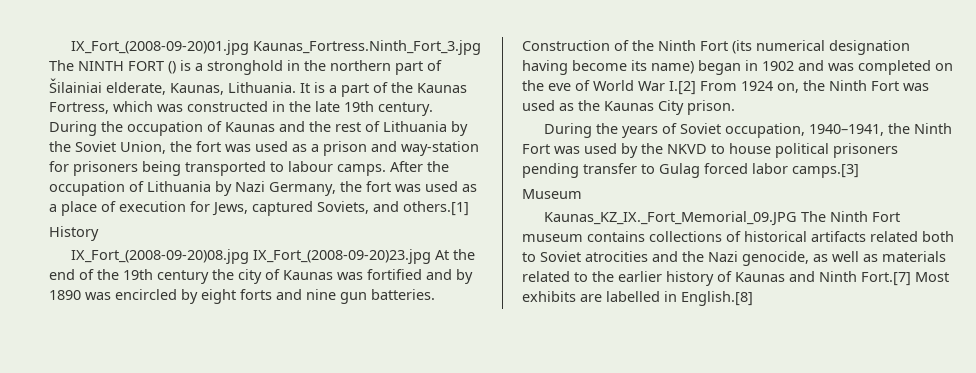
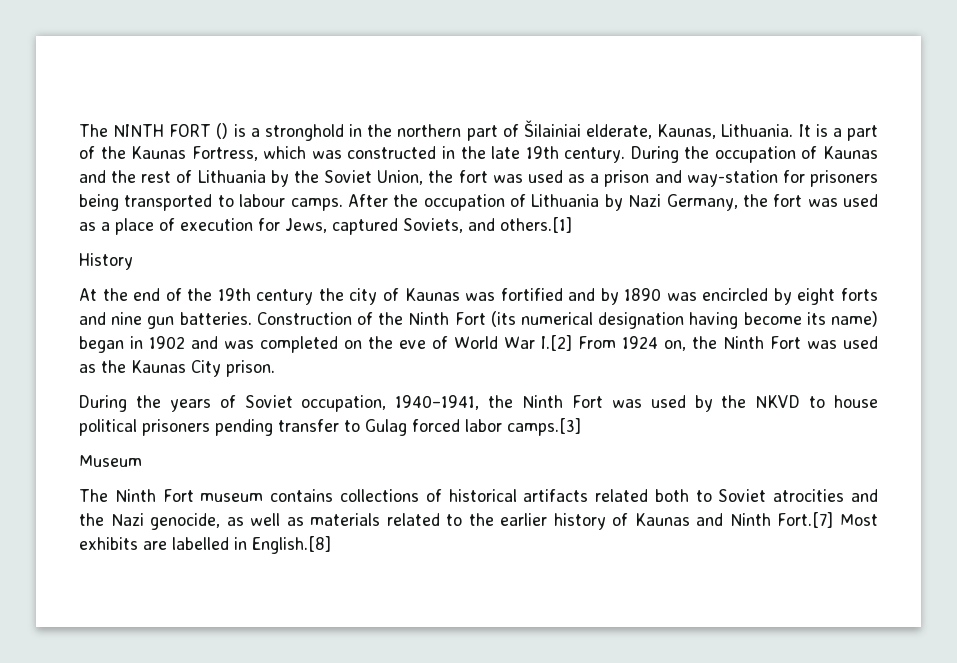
[71,40,482,55] IX_Fort_(2008-09-20)01.jpg Kaunas_Fortress.Ninth_Fort_3.jpg -> (79, 130) none
[71,249,432,264] IX_Fort_(2008-09-20)08.jpg IX_Fort_(2008-09-20)23.jpg -> (133, 261) none
[544,211,798,226] Kaunas_KZ_IX._Fort_Memorial_09.JPG -> (142, 461) none

